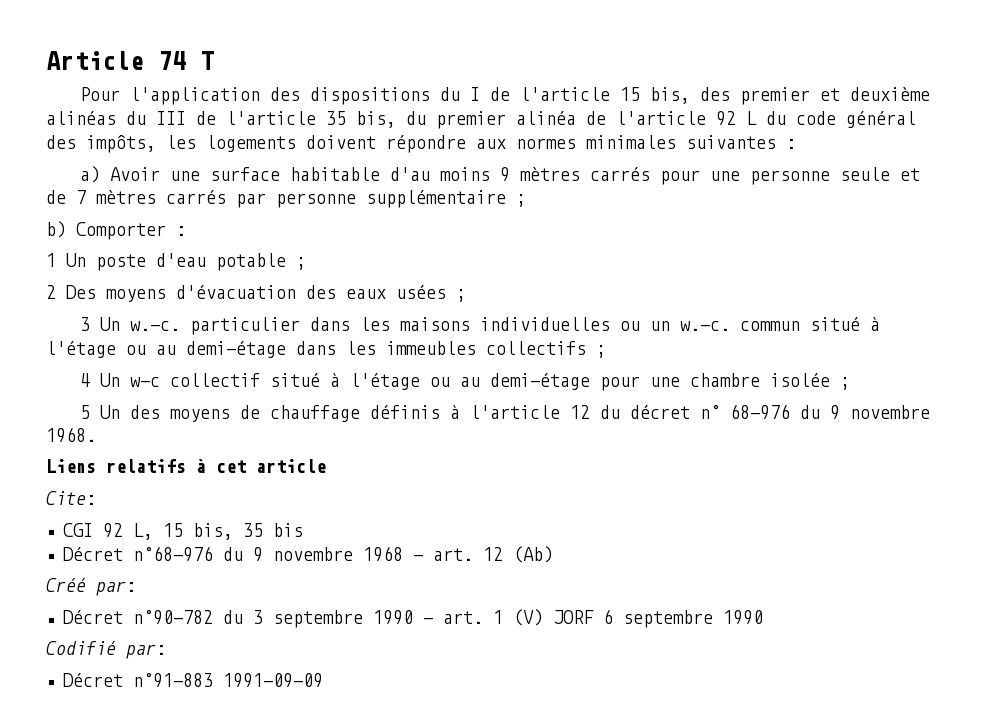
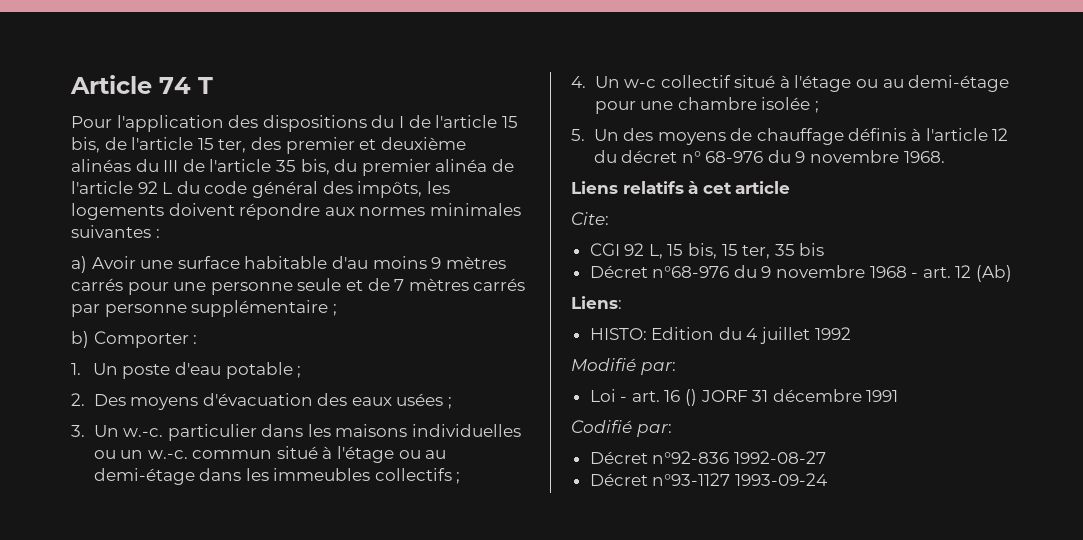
(690, 95) none -> [104,137,247,153] de l'article 15 ter,
[46,253,56,267] 1 -> [71,363,81,375] 1.
[46,285,56,299] 2 -> [71,393,85,406] 2.
[79,317,90,331] 3 -> [71,425,85,437] 3.
[79,373,90,387] 4 -> [571,76,586,88] 4.
[79,405,90,419] 5 -> [571,129,585,141] 5.
(233, 531) none -> [721,244,771,259] 15 ter,
[46,578,136,596] [62,609,763,628] [46,641,166,659] [62,673,323,688] Créé par: // Décret n°90-782 du 3 septembre 1990 - art. 1 (V) JORF 6 septembre 1990 // Codifié par: // Décret n°91-883 1991-09-09 -> [571,296,622,309] [589,327,851,344] [571,358,676,375] [589,389,899,406] [571,420,672,437] [589,451,826,464] [589,473,827,486] Liens: // HISTO: Edition du 4 juillet 1992 // Modifié par: // Loi - art. 16 () JORF 31 décembre 1991 // Codifié par: // Décret n°92-836 1992-08-27 // Décret n°93-1127 1993-09-24

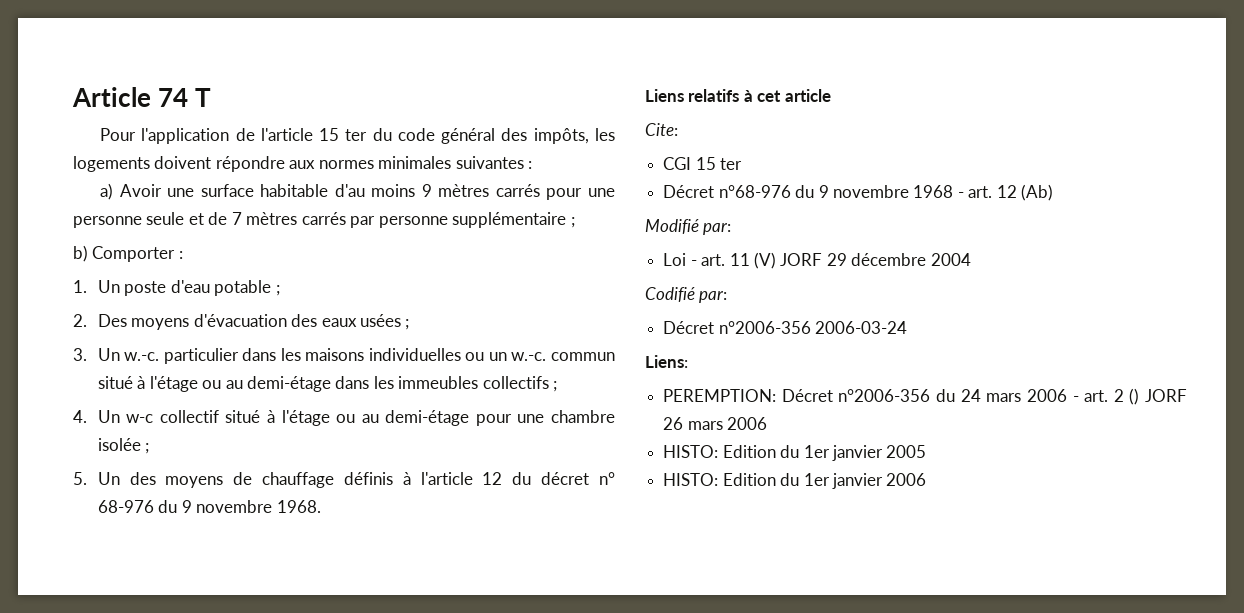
[228,115,518,132] [71,137,466,154] [71,159,514,176] [71,181,173,194] des dispositions du I de l'article 15 bis, de l'article 15 ter, des premier et deuxième alinéas du III de l'article 35 bis, du premier alinéa de l'article 92 L -> [235,128,368,141] de l'article 15 ter
[624,243,825,259] 92 L, 15 bis, 15 ter, 35 bis -> [695,157,743,170] 15 ter
[571,296,622,309] [589,327,851,344] // Liens: // HISTO: Edition du 4 juillet 1992 -> (1054, 192) none
[664,389,899,406] [571,420,672,437] [589,451,826,464] [589,473,827,486] 16 () JORF 31 décembre 1991 // Codifié par: // Décret n°92-836 1992-08-27 // Décret n°93-1127 1993-09-24 -> [729,252,971,269] [645,287,728,303] [663,321,908,334] [645,355,688,368] [663,388,1187,405] [663,417,768,430] [663,445,927,461] [663,473,927,489] 11 (V) JORF 29 décembre 2004 // Codifié par: // Décret n°2006-356 2006-03-24 // Liens: // PEREMPTION: Décret n°2006-356 du 24 mars 2006 - art. 2 () JORF 26 mars 2006 // HISTO: Edition du 1er janvier 2005 // HISTO: Edition du 1er janvier 2006

